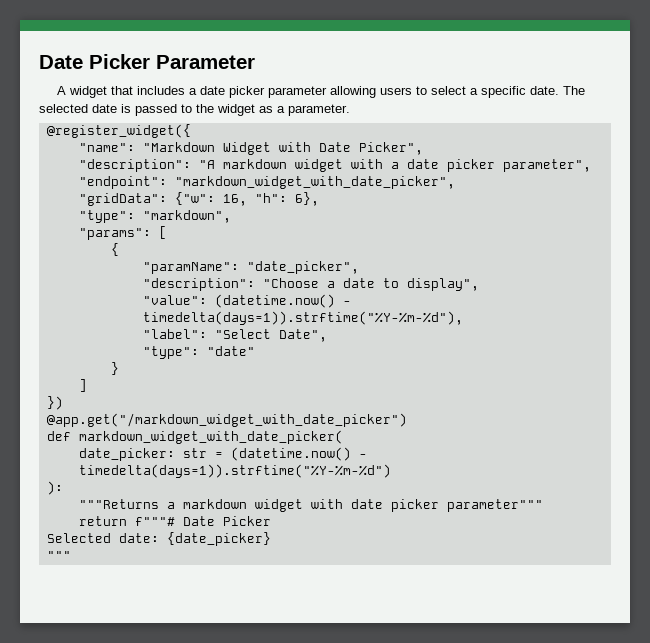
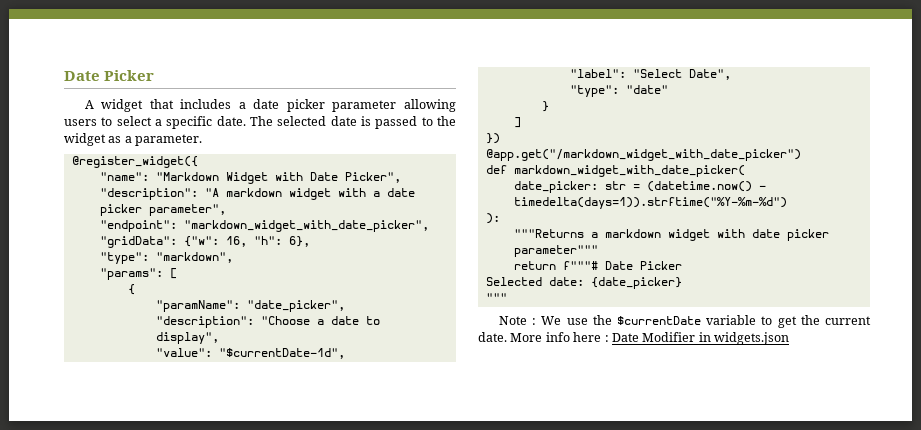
[39,54,255,69] Date Picker Parameter -> [64,70,155,81] Date Picker
[214,294,351,308] [142,311,463,325] (datetime.now() - timedelta(days=1)).strftime("%Y-%m-%d"), -> [218,348,345,359] "$currentDate-1d",
(71, 555) none -> [498,315,871,328] [478,332,789,345] // Note : We use the $currentDate variable to get the current date. More info here : Date Modifier in widgets.json

